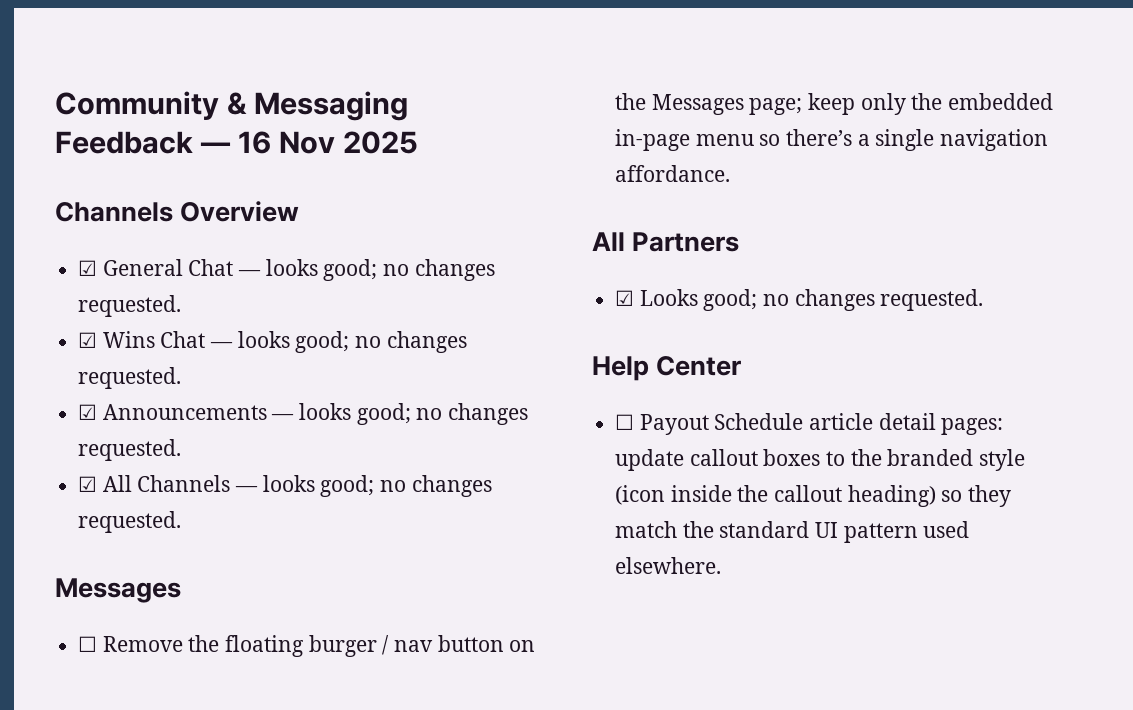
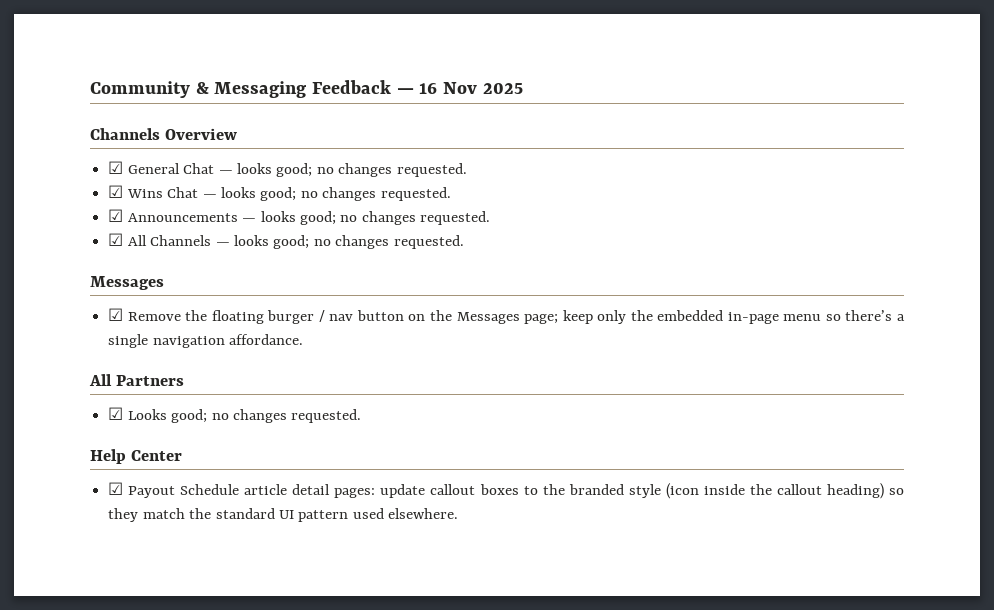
[78,636,98,652] ☐ -> [108,308,124,321] ☑
[615,414,635,430] ☐ -> [108,482,124,495] ☑

